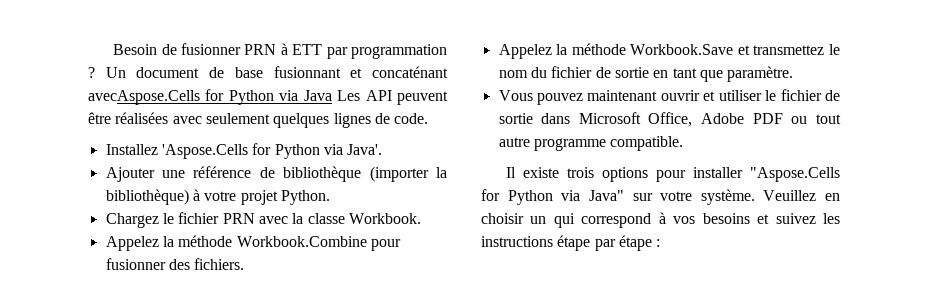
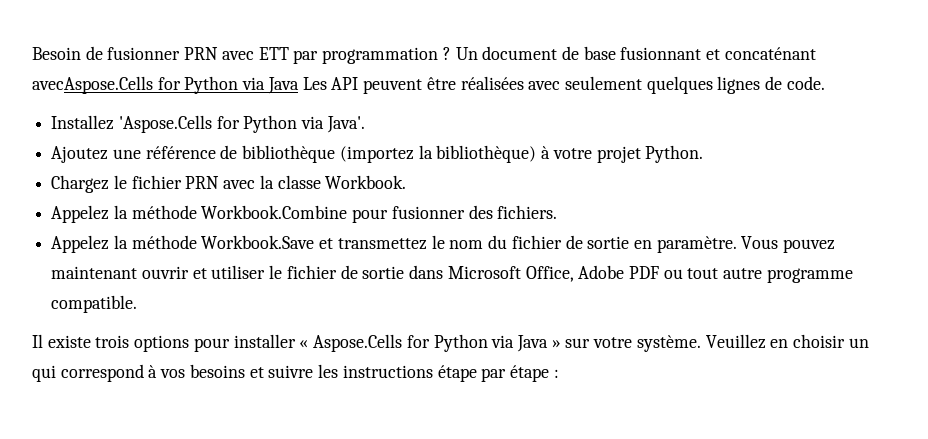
[280,43,288,55] à -> [221,51,254,60] avec
[105,167,155,182] Ajouter -> [51,146,109,163] Ajoutez
[369,166,429,182] (importer -> [339,146,414,163] (importez
[672,68,723,82] tant que -> (652, 244) none
(794, 74) // -> (737, 244) none
[750,167,840,182] [481,189,624,205] "Aspose.Cells for Python via Java" -> [299,334,561,352] « Aspose.Cells for Python via Java »
[775,213,816,224] suivez -> [268,365,314,378] suivre

